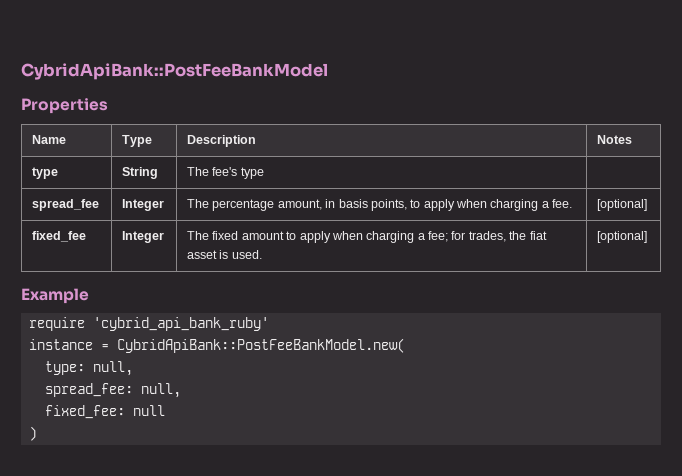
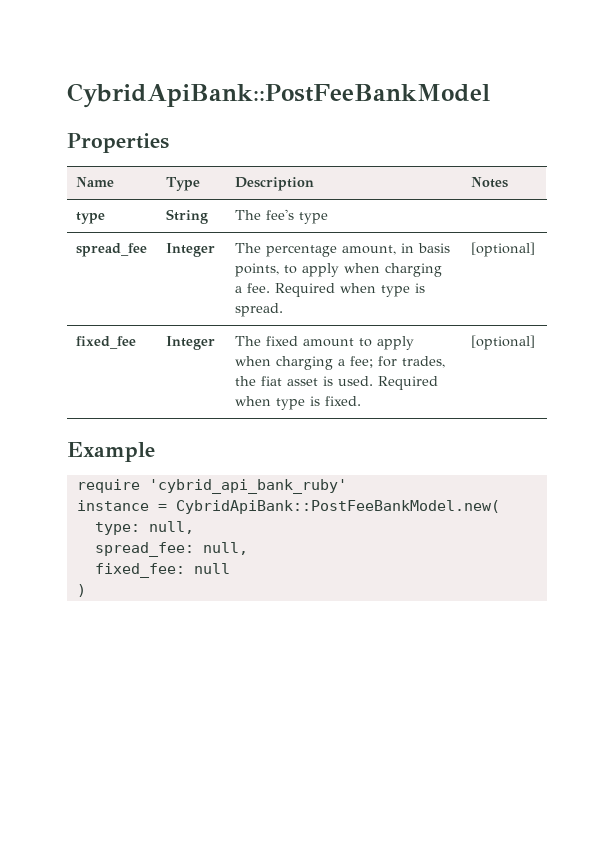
(573, 203) none -> [275,283,426,297] [235,303,284,317] Required when type is spread.
(262, 254) none -> [378,376,439,390] [235,396,362,410] Required when type is fixed.

